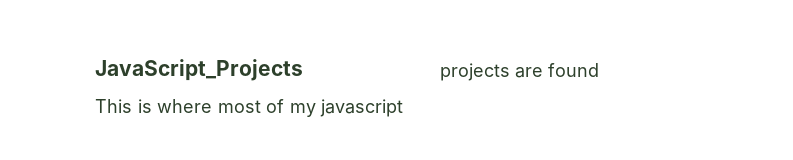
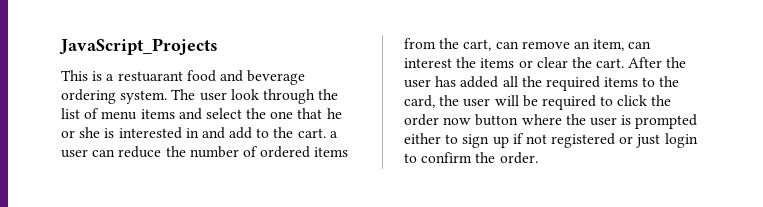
[157,99,403,117] [440,63,599,81] where most of my javascript projects are found -> [106,70,306,85] [61,89,339,104] [61,108,342,120] [61,127,338,139] [61,146,349,158] [404,38,652,51] [404,57,687,68] [404,76,680,91] [404,95,672,110] [404,114,698,129] [404,133,698,148] [404,152,538,164] a restuarant food and beverage ordering system. The user look through the list of menu items and select the one that he or she is interested in and add to the cart. a user can reduce the number of ordered items from the cart, can remove an item, can interest the items or clear the cart. After the user has added all the required items to the card, the user will be required to click the order now button where the user is prompted either to sign up if not registered or just login to confirm the order.

